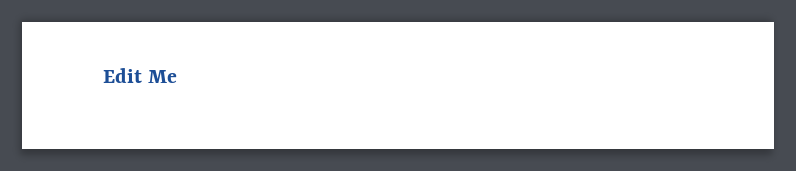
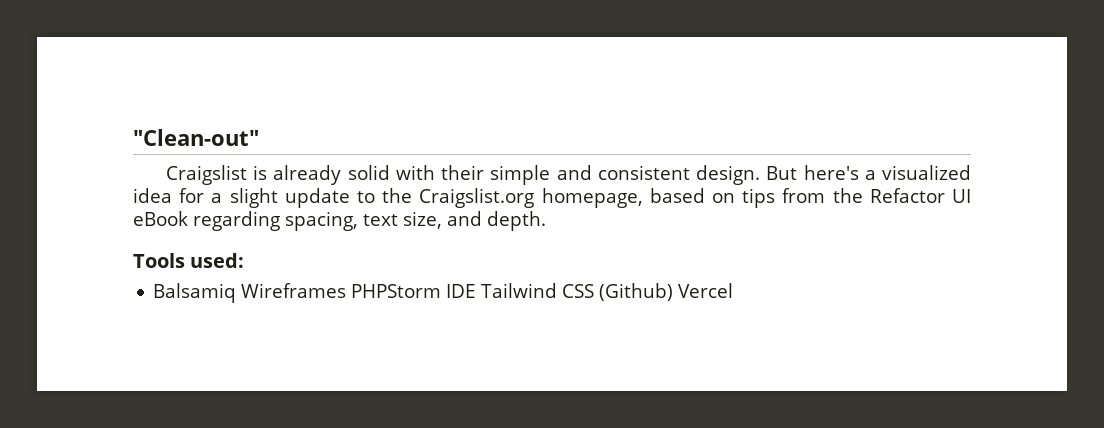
[103,68,178,83] Edit Me -> [133,129,259,146] [165,165,971,185] [133,188,972,208] [133,211,546,231] [133,253,245,268] [153,283,734,303] "Clean-out" // Craigslist is already solid with their simple and consistent design. But here's a visualized idea for a slight update to the Craigslist.org homepage, based on tips from the Refactor UI eBook regarding spacing, text size, and depth. // Tools used: // Balsamiq Wireframes PHPStorm IDE Tailwind CSS (Github) Vercel

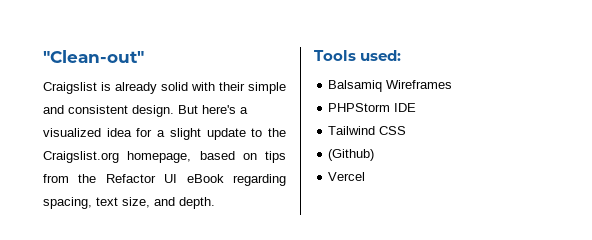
(347, 290) none -> (453, 84) //
(477, 291) none -> (417, 107) //
(595, 291) none -> (407, 130) //
(674, 292) none -> (375, 155) //

